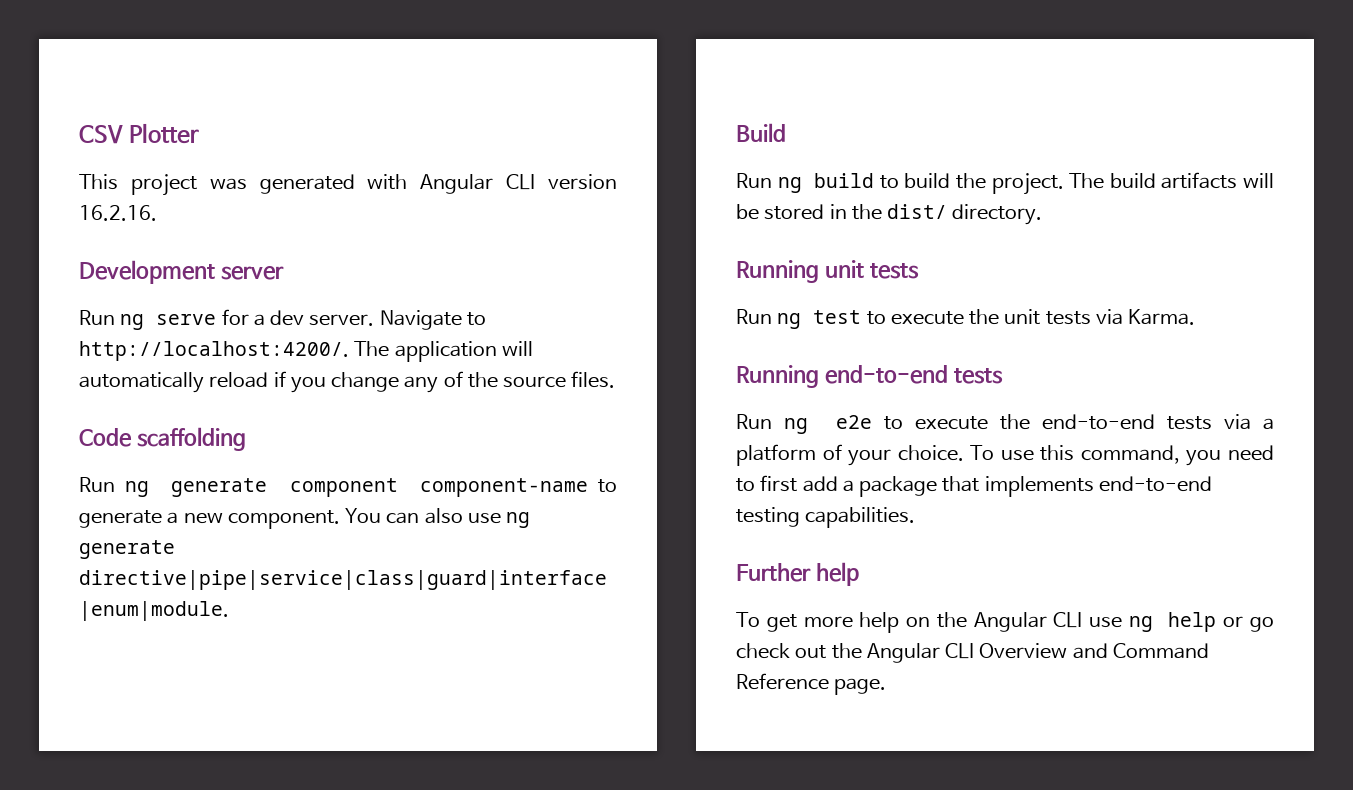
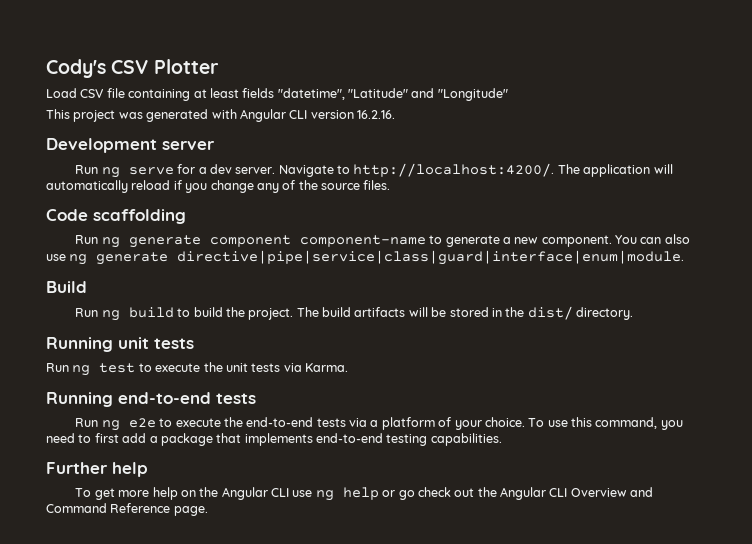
(79, 134) none -> [46,59,106,78] Cody's
(200, 133) none -> [46,88,508,101] // Load CSV file containing at least fields "datetime", "Latitude" and "Longitude"

